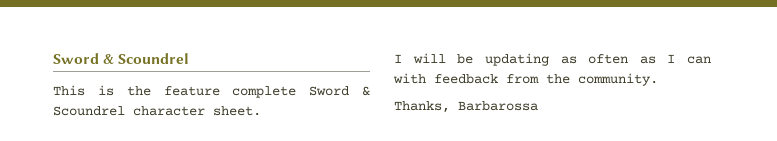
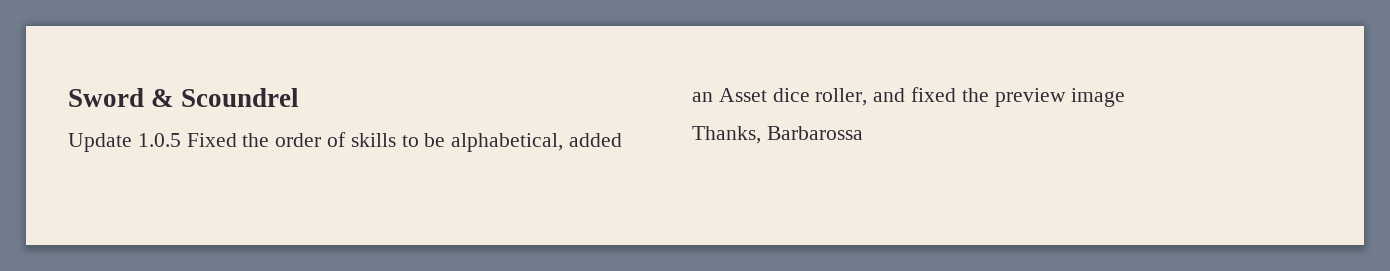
[53,85,370,98] [53,106,261,116] [394,53,711,66] [393,73,658,86] This is the feature complete Sword & Scoundrel character sheet. // I will be updating as often as I can with feedback from the community. -> [68,132,623,152] [692,87,1126,107] Update 1.0.5 Fixed the order of skills to be alphabetical, added an Asset dice roller, and fixed the preview image

